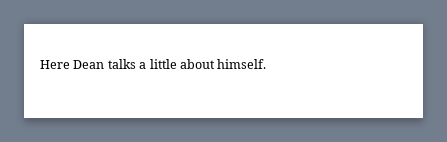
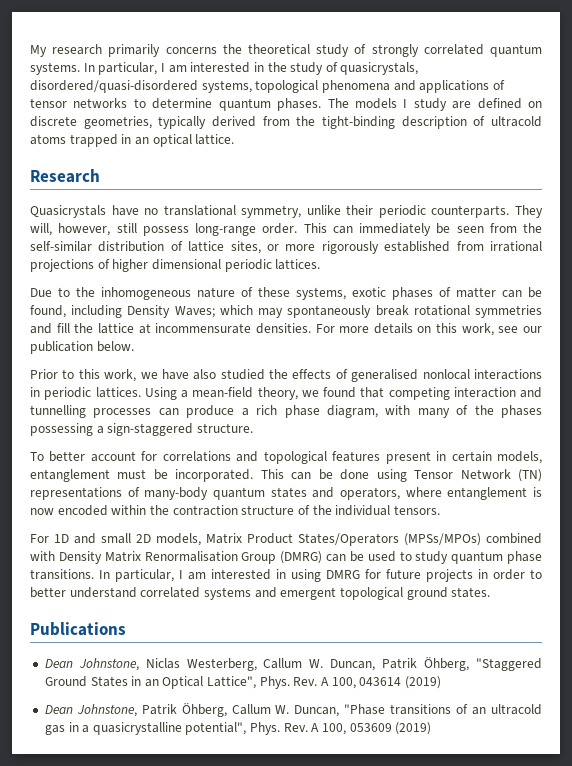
[40,59,267,69] Here Dean talks a little about himself. -> [30,44,542,57] [30,62,419,75] [30,80,505,93] [30,98,543,111] [30,116,542,129] [30,134,235,147] [30,169,100,183] [30,205,543,218] [30,223,542,236] [30,241,542,254] [30,259,321,272] [30,287,542,300] [30,305,542,318] [30,323,543,336] [30,341,134,354] [30,369,542,382] [30,387,542,400] [30,405,542,418] [30,423,253,436] [30,451,542,464] [30,469,542,482] [30,487,542,500] [30,505,440,516] [30,533,542,546] [30,551,542,564] [30,569,542,582] [30,587,491,600] [30,622,126,636] [44,657,542,671] [44,676,441,689] [44,703,542,717] [44,722,432,735] My research primarily concerns the theoretical study of strongly correlated quantum systems. In particular, I am interested in the study of quasicrystals, disordered/quasi-disordered systems, topological phenomena and applications of tensor networks to determine quantum phases. The models I study are defined on discrete geometries, typically derived from the tight-binding description of ultracold atoms trapped in an optical lattice. // Research // Quasicrystals have no translational symmetry, unlike their periodic counterparts. They will, however, still possess long-range order. This can immediately be seen from the self-similar distribution of lattice sites, or more rigorously established from irrational projections of higher dimensional periodic lattices. // Due to the inhomogeneous nature of these systems, exotic phases of matter can be found, including Density Waves; which may spontaneously break rotational symmetries and fill the lattice at incommensurate densities. For more details on this work, see our publication below. // Prior to this work, we have also studied the effects of generalised nonlocal interactions in periodic lattices. Using a mean-field theory, we found that competing interaction and tunnelling processes can produce a rich phase diagram, with many of the phases possessing a sign-staggered structure. // To better account for correlations and topological features present in certain models, entanglement must be incorporated. This can be done using Tensor Network (TN) representations of many-body quantum states and operators, where entanglement is now encoded within the contraction structure of the individual tensors. // For 1D and small 2D models, Matrix Product States/Operators (MPSs/MPOs) combined with Density Matrix Renormalisation Group (DMRG) can be used to study quantum phase transitions. In particular, I am interested in using DMRG for future projects in order to better understand correlated systems and emergent topological ground states. // Publications // Dean Johnstone, Niclas Westerberg, Callum W. Duncan, Patrik Öhberg, "Staggered Ground States in an Optical Lattice", Phys. Rev. A 100, 043614 (2019) // Dean Johnstone, Patrik Öhberg, Callum W. Duncan, "Phase transitions of an ultracold gas in a quasicrystalline potential", Phys. Rev. A 100, 053609 (2019)

